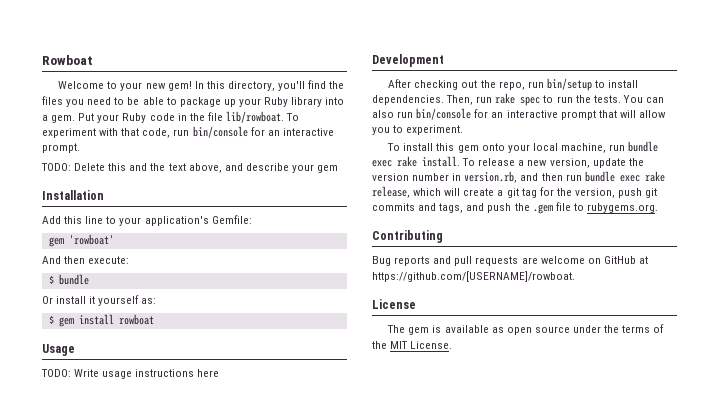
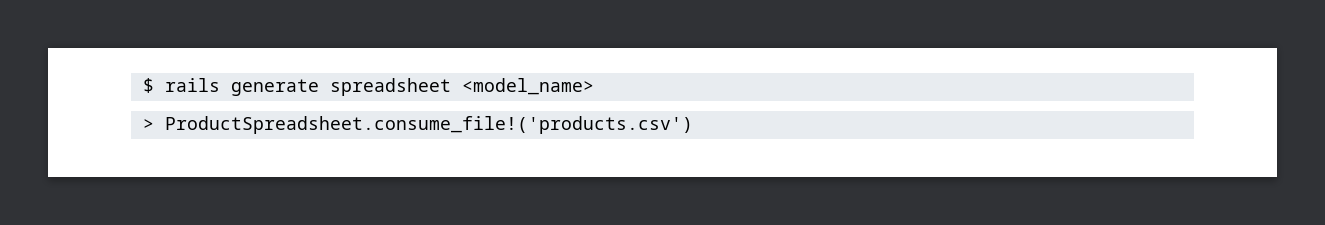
[42,55,93,65] [58,80,345,91] [42,96,345,107] [42,111,300,123] [42,126,334,138] [42,143,80,153] [41,163,339,173] [42,190,104,200] [42,215,252,226] [48,234,114,247] [42,256,130,264] [48,274,89,285] [42,295,157,306] [48,314,154,327] [42,344,75,356] [41,369,220,379] [372,54,444,67] [388,78,639,91] [372,93,664,106] [372,108,666,120] [372,125,464,135] [387,141,659,153] [372,156,644,168] [372,171,665,183] [372,186,658,198] [372,202,658,214] [372,230,443,243] [372,256,648,266] [372,271,575,282] [372,299,416,309] [387,324,665,335] [372,341,453,349] Rowboat // Welcome to your new gem! In this directory, you'll find the files you need to be able to package up your Ruby library into a gem. Put your Ruby code in the file lib/rowboat. To experiment with that code, run bin/console for an interactive prompt. // TODO: Delete this and the text above, and describe your gem // Installation // Add this line to your application's Gemfile: // gem 'rowboat' // And then execute: // $ bundle // Or install it yourself as: // $ gem install rowboat // Usage // TODO: Write usage instructions here // Development // After checking out the repo, run bin/setup to install dependencies. Then, run rake spec to run the tests. You can also run bin/console for an interactive prompt that will allow you to experiment. // To install this gem onto your local machine, run bundle exec rake install. To release a new version, update the version number in version.rb, and then run bundle exec rake release, which will create a git tag for the version, push git commits and tags, and push the .gem file to rubygems.org. // Contributing // Bug reports and pull requests are welcome on GitHub at https://github.com/[USERNAME]/rowboat. // License // The gem is available as open source under the terms of the MIT License. -> [143,78,594,96] [143,116,693,134] $ rails generate spreadsheet <model_name> // > ProductSpreadsheet.consume_file!('products.csv')

